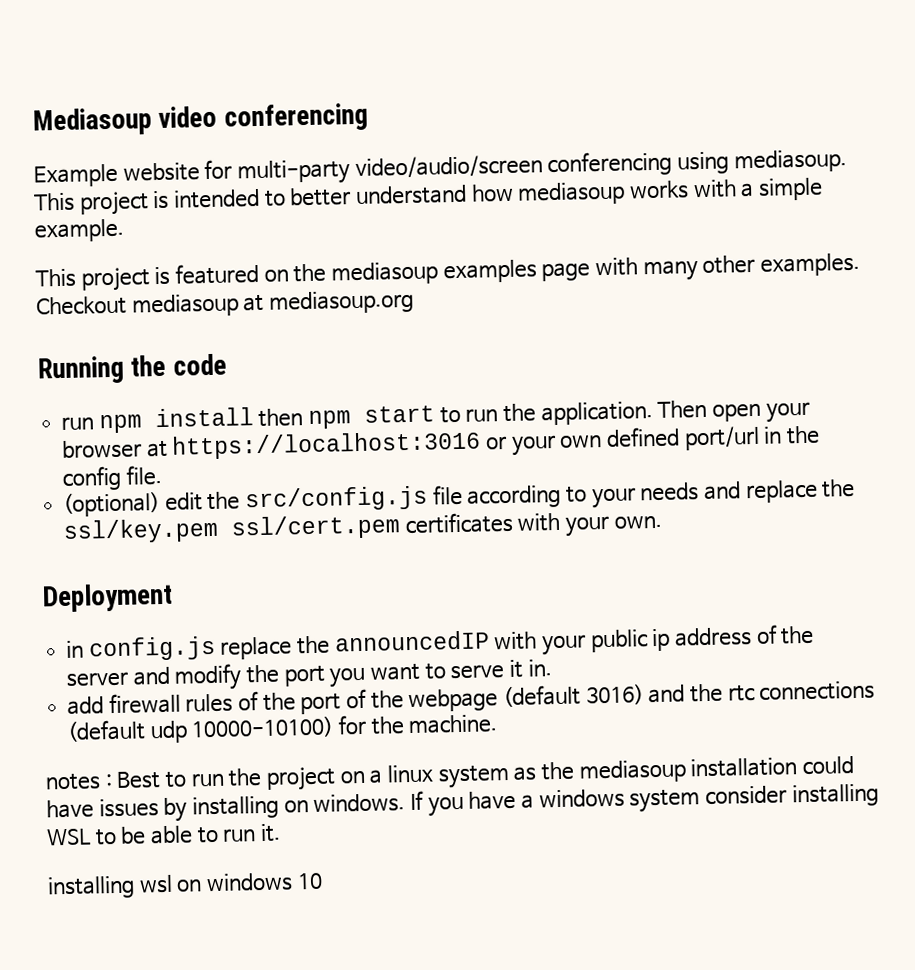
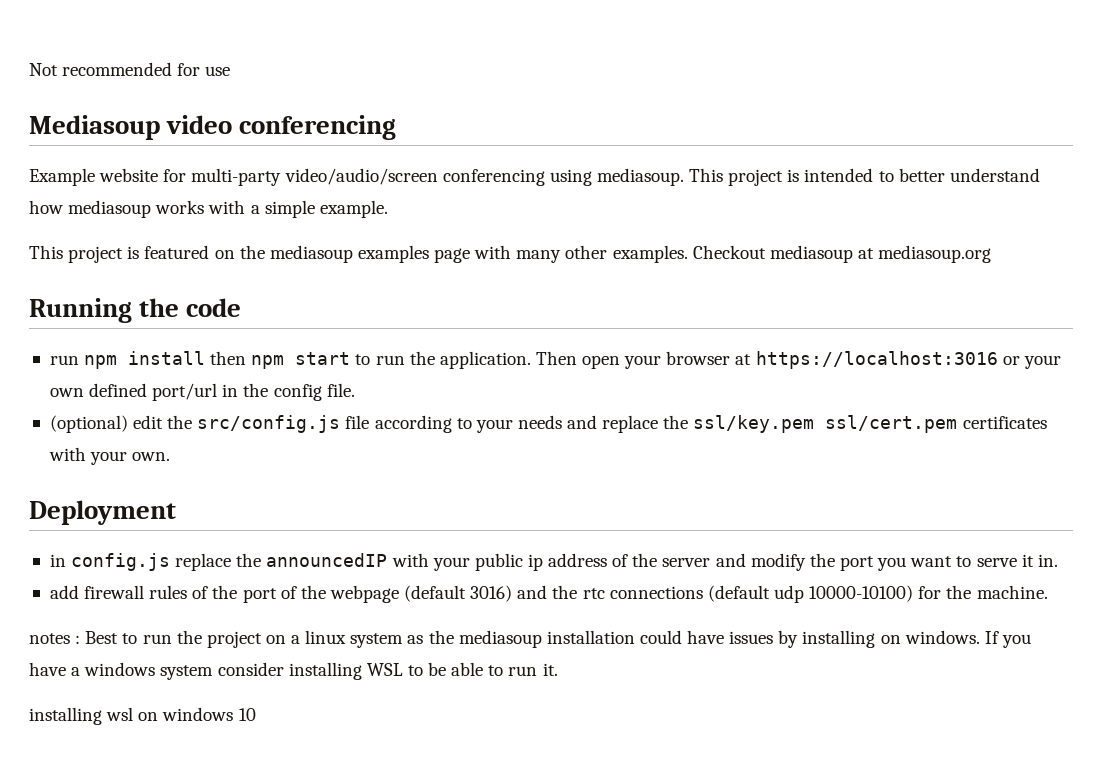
(32, 122) none -> [29,62,231,76] Not recommended for use //

